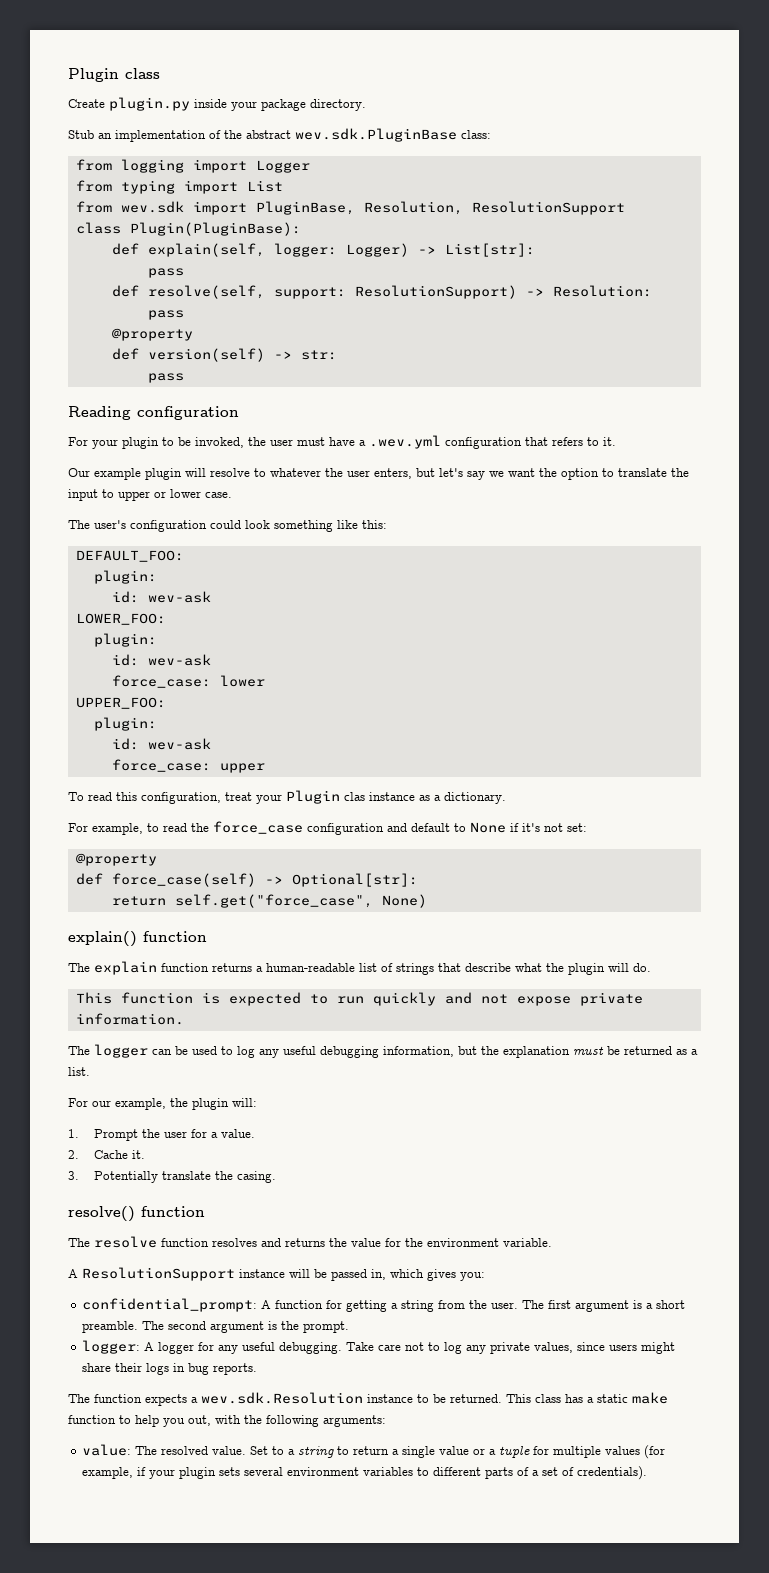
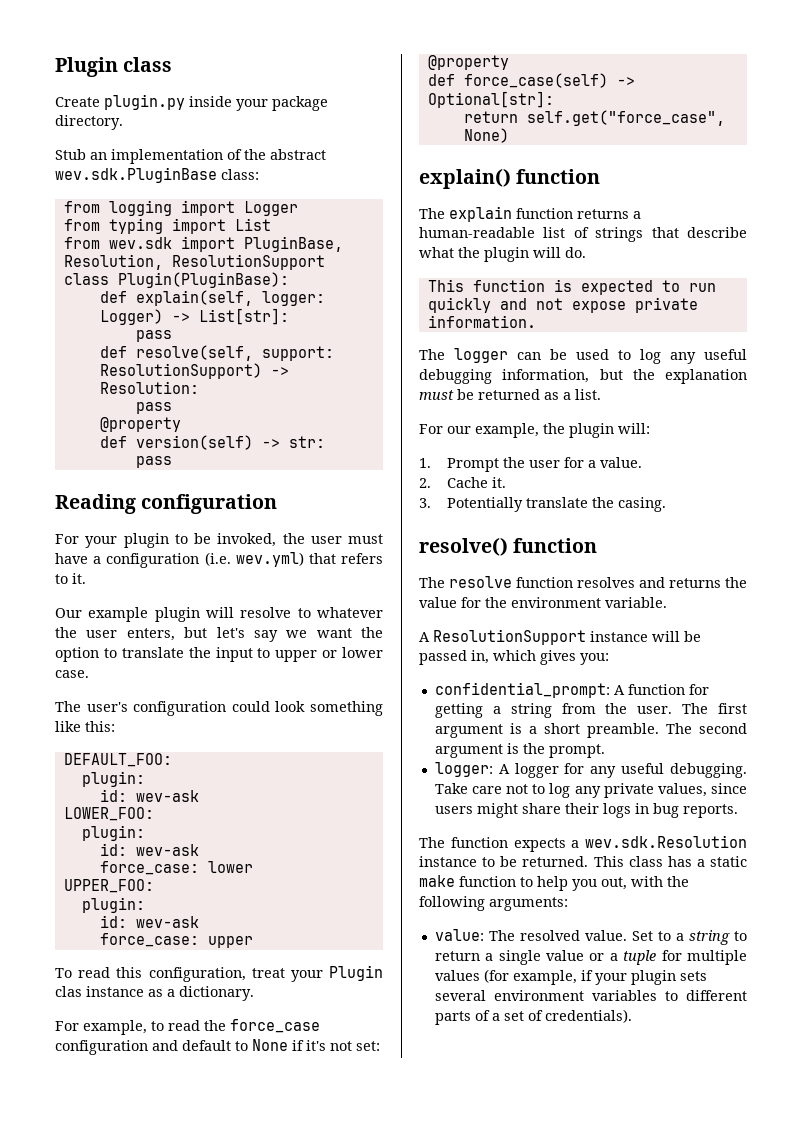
[369,435,522,449] .wev.yml configuration -> [106,552,304,568] configuration (i.e. wev.yml)

